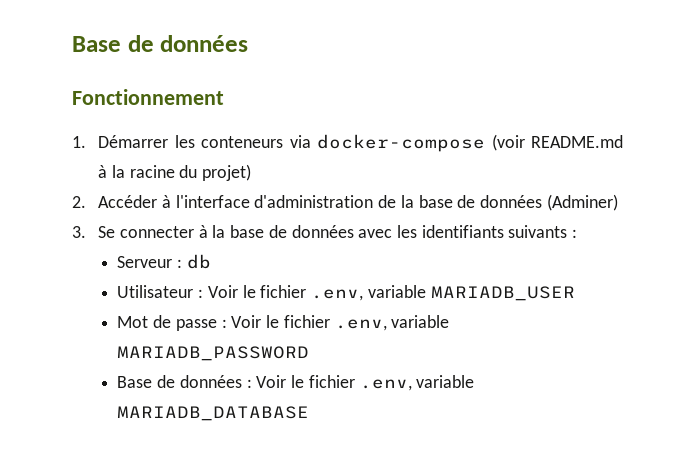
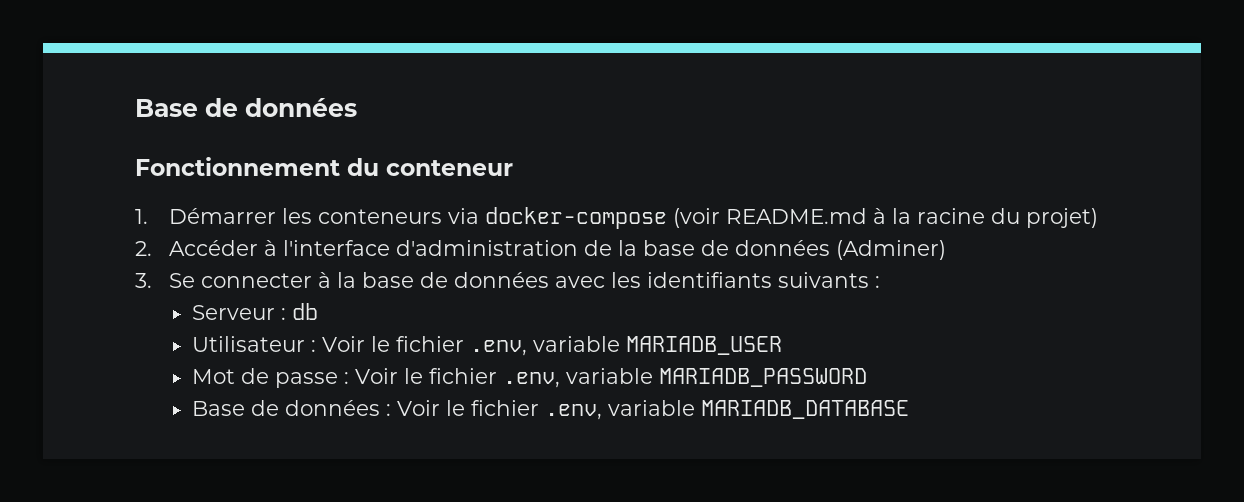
(224, 97) none -> [347,158,513,176] du conteneur

